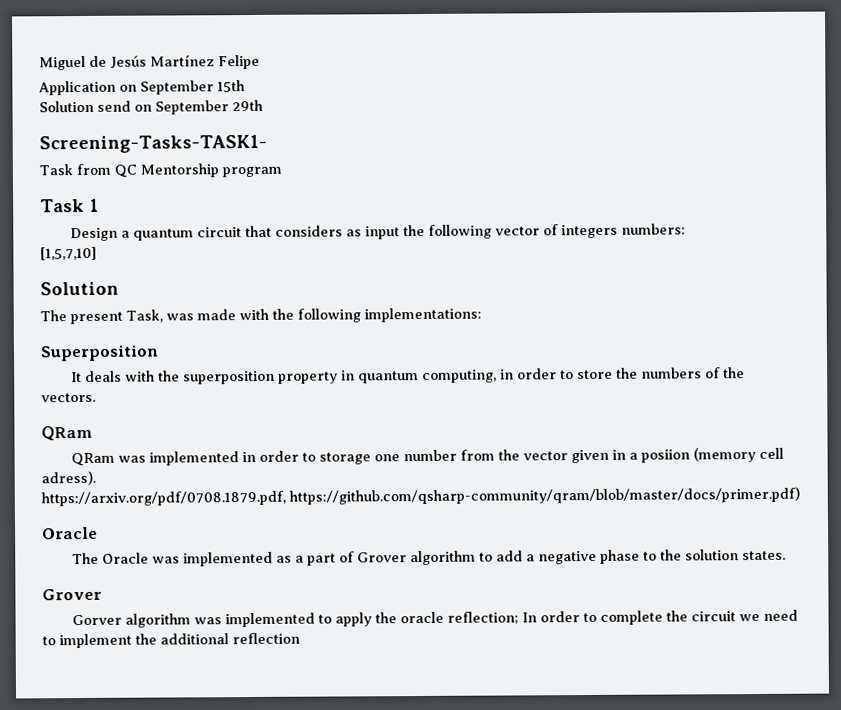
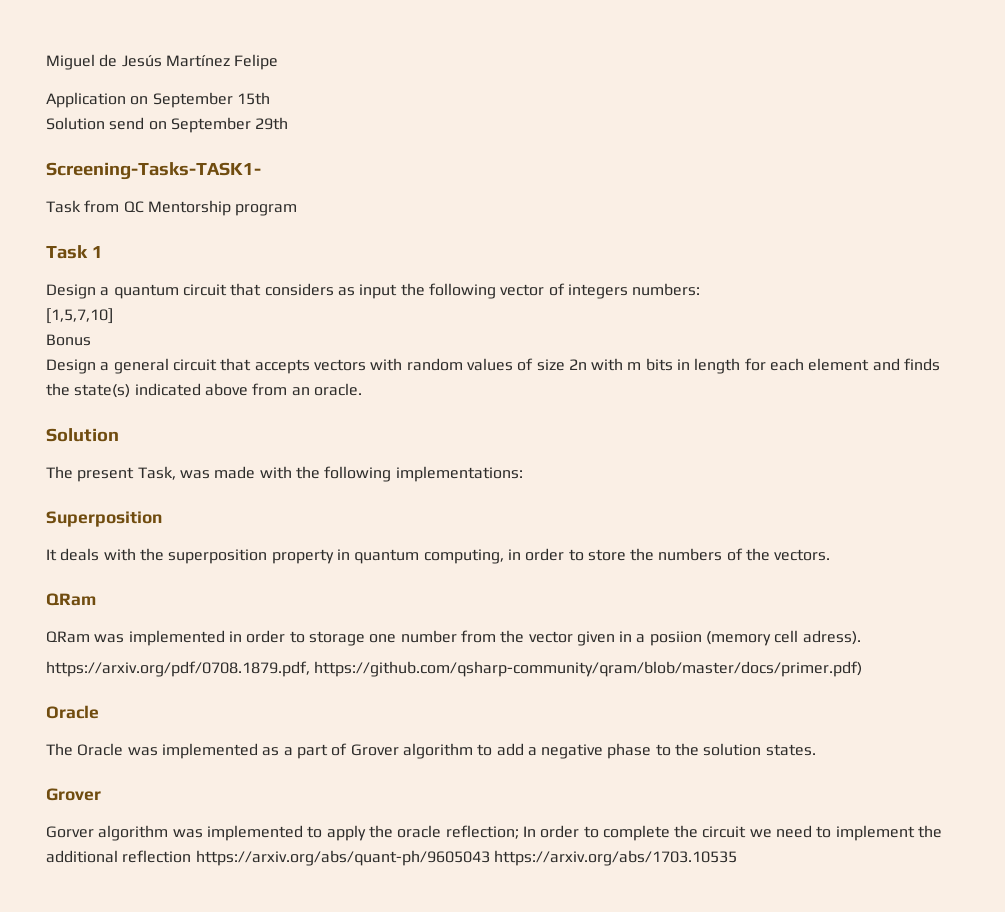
(97, 253) none -> [46,334,91,346] [46,358,941,374] [46,383,362,398] // Bonus // Design a general circuit that accepts vectors with random values of size 2n with m bits in length for each element and finds the state(s) indicated above from an oracle.
(300, 638) none -> [195,850,737,866] https://arxiv.org/abs/quant-ph/9605043 https://arxiv.org/abs/1703.10535

